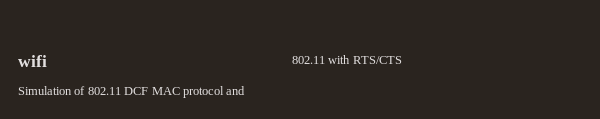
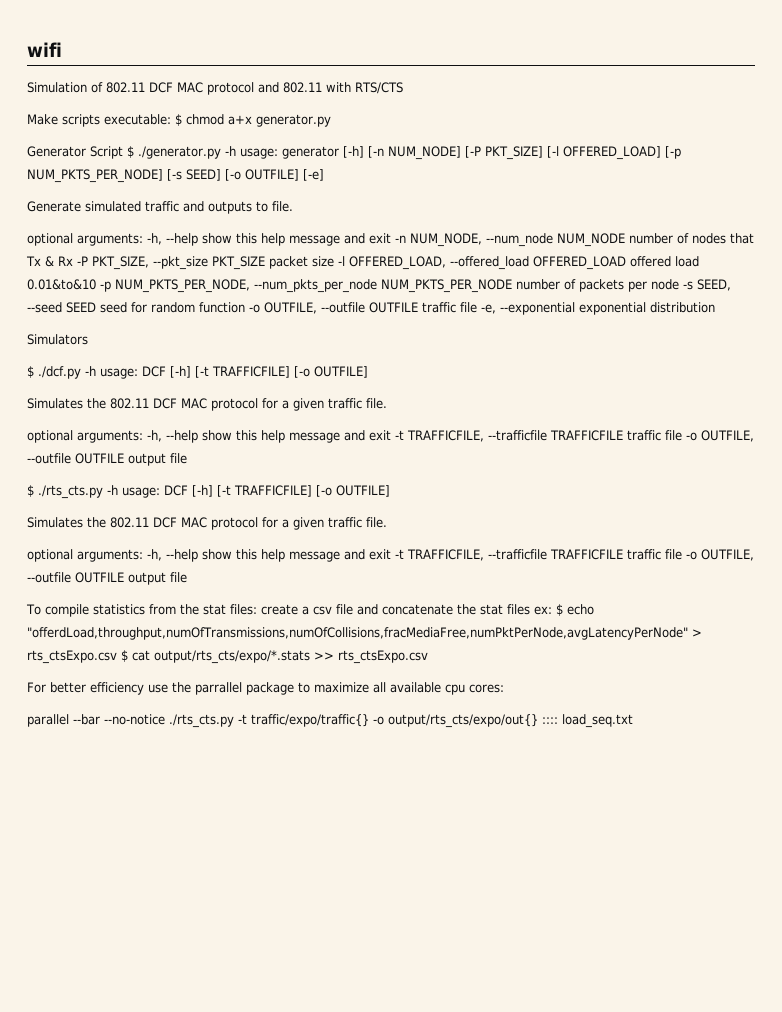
(402, 60) none -> [27,114,331,127] [27,146,681,160] [27,169,324,183] [27,201,293,214] [27,233,754,247] [26,256,699,270] [27,279,731,293] [27,302,715,315] [27,334,88,345] [27,366,368,379] [27,398,387,411] [27,430,754,443] [27,453,187,466] [27,485,390,499] [27,517,387,530] [27,549,754,562] [27,572,187,585] [26,604,594,617] [27,627,702,640] [27,650,428,664] [27,682,504,695] [27,714,633,728] // Make scripts executable: $ chmod a+x generator.py // Generator Script $ ./generator.py -h usage: generator [-h] [-n NUM_NODE] [-P PKT_SIZE] [-l OFFERED_LOAD] [-p NUM_PKTS_PER_NODE] [-s SEED] [-o OUTFILE] [-e] // Generate simulated traffic and outputs to file. // optional arguments: -h, --help show this help message and exit -n NUM_NODE, --num_node NUM_NODE number of nodes that Tx & Rx -P PKT_SIZE, --pkt_size PKT_SIZE packet size -l OFFERED_LOAD, --offered_load OFFERED_LOAD offered load 0.01&to&10 -p NUM_PKTS_PER_NODE, --num_pkts_per_node NUM_PKTS_PER_NODE number of packets per node -s SEED, --seed SEED seed for random function -o OUTFILE, --outfile OUTFILE traffic file -e, --exponential exponential distribution // Simulators // $ ./dcf.py -h usage: DCF [-h] [-t TRAFFICFILE] [-o OUTFILE] // Simulates the 802.11 DCF MAC protocol for a given traffic file. // optional arguments: -h, --help show this help message and exit -t TRAFFICFILE, --trafficfile TRAFFICFILE traffic file -o OUTFILE, --outfile OUTFILE output file // $ ./rts_cts.py -h usage: DCF [-h] [-t TRAFFICFILE] [-o OUTFILE] // Simulates the 802.11 DCF MAC protocol for a given traffic file. // optional arguments: -h, --help show this help message and exit -t TRAFFICFILE, --trafficfile TRAFFICFILE traffic file -o OUTFILE, --outfile OUTFILE output file // To compile statistics from the stat files: create a csv file and concatenate the stat files ex: $ echo "offerdLoad,throughput,numOfTransmissions,numOfCollisions,fracMediaFree,numPktPerNode,avgLatencyPerNode" > rts_ctsExpo.csv $ cat output/rts_cts/expo/*.stats >> rts_ctsExpo.csv // For better efficiency use the parrallel package to maximize all available cpu cores: // parallel --bar --no-notice ./rts_cts.py -t traffic/expo/traffic{} -o output/rts_cts/expo/out{} :::: load_seq.txt

